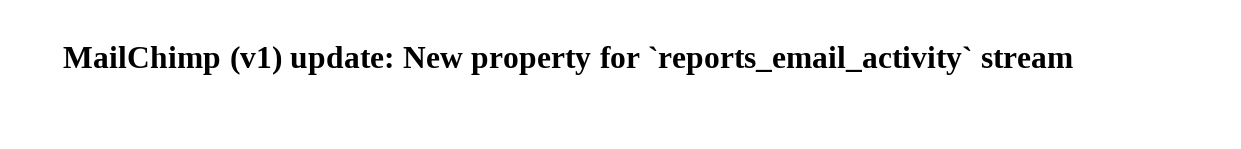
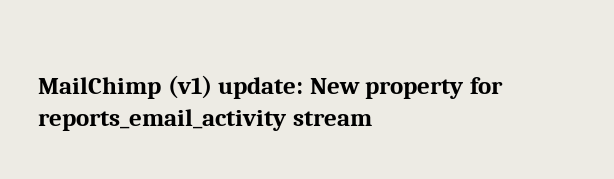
[648,46,973,75] `reports_email_activity` -> [38,109,287,131] reports_email_activity

